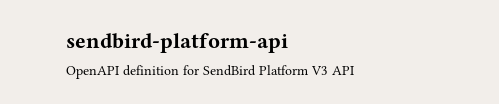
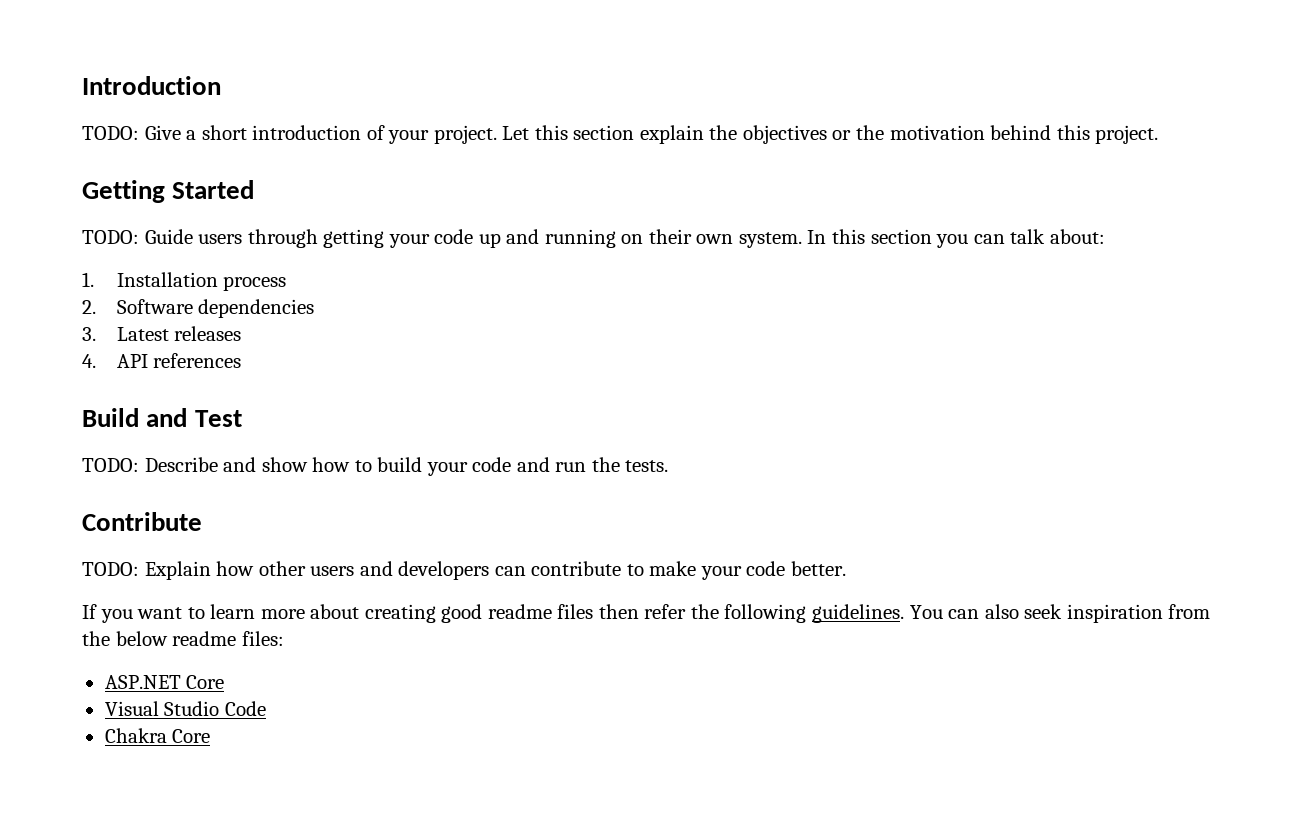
[66,33,288,53] [66,65,354,79] sendbird-platform-api // OpenAPI definition for SendBird Platform V3 API -> [82,76,221,95] [82,125,1159,144] [82,180,255,203] [82,229,1105,248] [82,272,287,291] [82,299,315,318] [82,326,242,341] [82,353,242,368] [82,408,242,427] [82,457,669,476] [82,512,202,531] [82,561,846,580] [82,604,1211,623] [82,631,284,646] [104,675,225,689] [104,701,266,716] [104,728,211,743] Introduction // TODO: Give a short introduction of your project. Let this section explain the objectives or the motivation behind this project. // Getting Started // TODO: Guide users through getting your code up and running on their own system. In this section you can talk about: // 1. Installation process // 2. Software dependencies // 3. Latest releases // 4. API references // Build and Test // TODO: Describe and show how to build your code and run the tests. // Contribute // TODO: Explain how other users and developers can contribute to make your code better. // If you want to learn more about creating good readme files then refer the following guidelines. You can also seek inspiration from the below readme files: // ASP.NET Core // Visual Studio Code // Chakra Core

